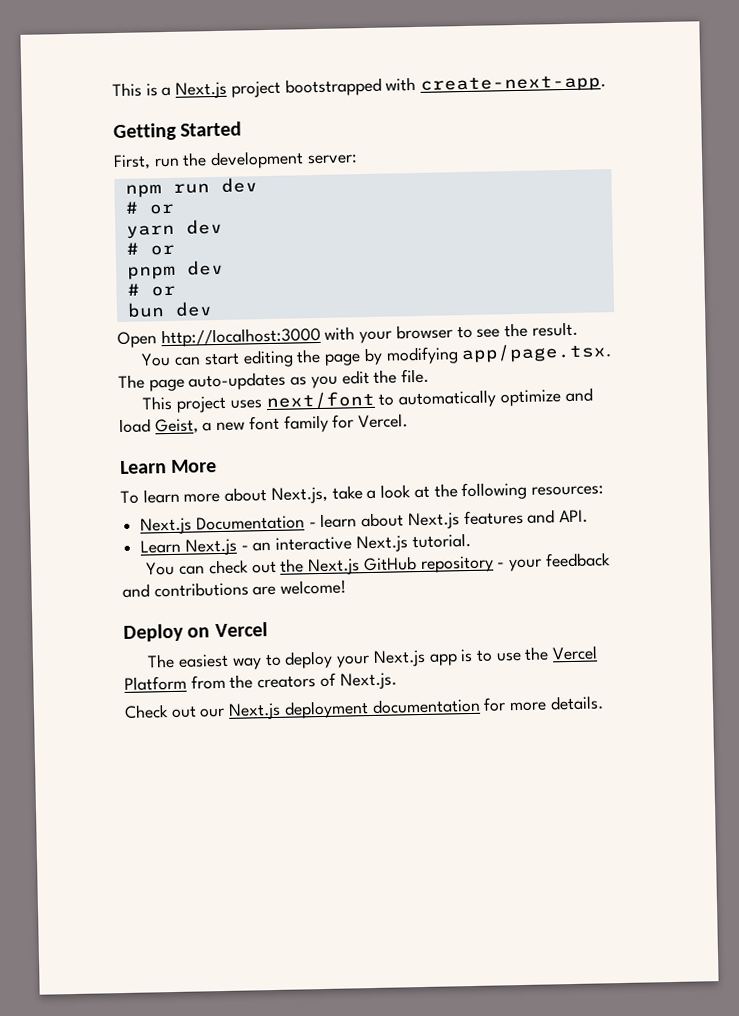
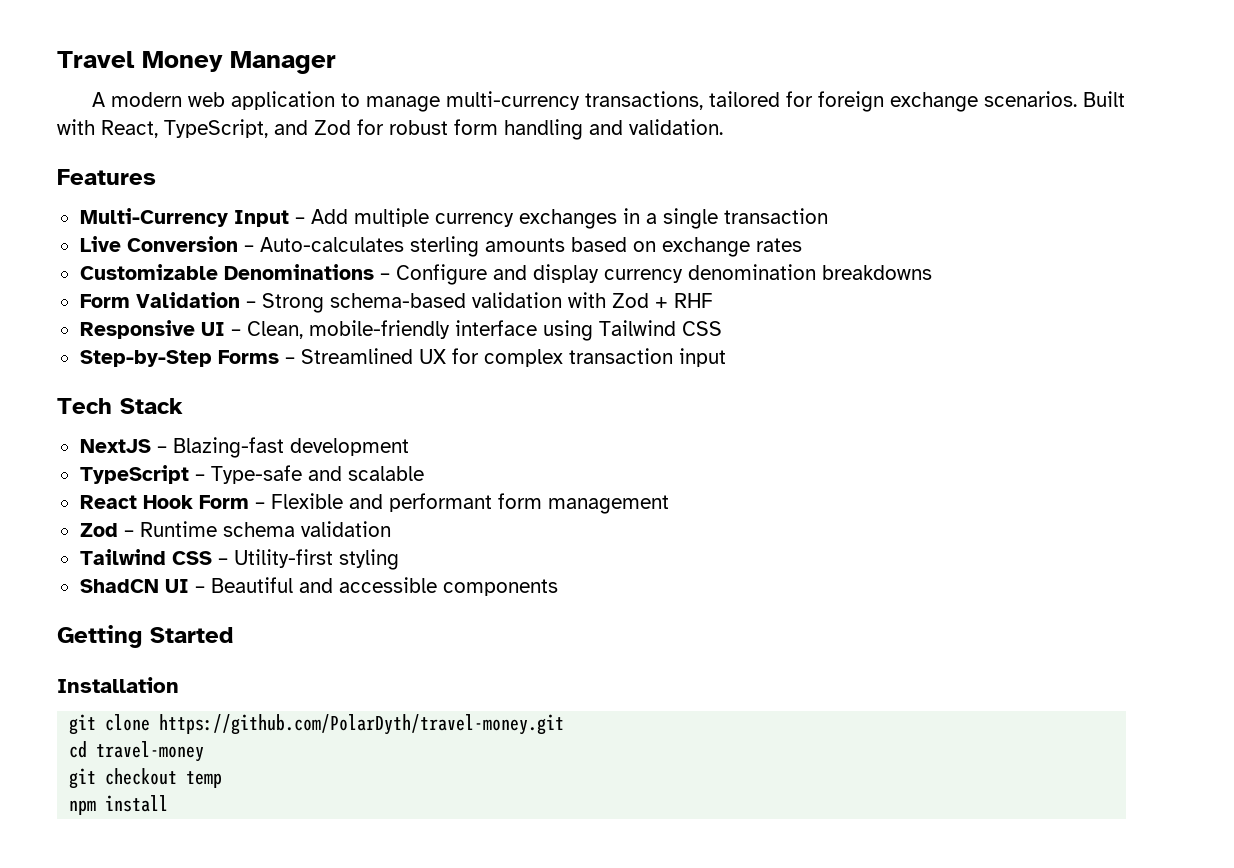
[112,75,607,99] [113,121,243,142] [113,150,358,171] [124,177,258,198] [124,201,175,215] [125,218,223,239] [125,242,175,256] [126,259,224,280] [126,283,176,297] [126,301,213,318] [117,321,578,349] [141,342,613,368] [118,368,430,392] [142,387,593,413] [119,413,409,435] [120,459,218,474] [120,481,604,504] [140,509,589,535] [140,532,471,556] [146,552,611,576] [122,579,347,598] [123,622,268,642] [147,645,599,670] [124,672,397,691] [124,695,604,720] This is a Next.js project bootstrapped with create-next-app. // Getting Started // First, run the development server: // npm run dev // # or // yarn dev // # or // pnpm dev // # or // bun dev // Open http://localhost:3000 with your browser to see the result. // You can start editing the page by modifying app/page.tsx. The page auto-updates as you edit the file. // This project uses next/font to automatically optimize and load Geist, a new font family for Vercel. // Learn More // To learn more about Next.js, take a look at the following resources: // Next.js Documentation - learn about Next.js features and API. // Learn Next.js - an interactive Next.js tutorial. // You can check out the Next.js GitHub repository - your feedback and contributions are welcome! // Deploy on Vercel // The easiest way to deploy your Next.js app is to use the Vercel Platform from the creators of Next.js. // Check out our Next.js deployment documentation for more details. -> [57,51,336,74] [92,91,1126,112] [57,119,723,140] [57,169,156,185] [79,208,828,229] [79,236,802,257] [79,264,932,285] [79,292,713,313] [79,320,722,341] [79,348,726,367] [57,398,183,414] [79,437,409,458] [79,465,424,484] [79,493,669,514] [79,521,391,537] [79,549,399,570] [79,577,558,596] [57,625,233,648] [57,677,179,693] [69,714,565,735] [69,741,205,762] [69,768,223,789] [69,795,169,815] Travel Money Manager // A modern web application to manage multi-currency transactions, tailored for foreign exchange scenarios. Built with React, TypeScript, and Zod for robust form handling and validation. // Features // Multi-Currency Input – Add multiple currency exchanges in a single transaction // Live Conversion – Auto-calculates sterling amounts based on exchange rates // Customizable Denominations – Configure and display currency denomination breakdowns // Form Validation – Strong schema-based validation with Zod + RHF // Responsive UI – Clean, mobile-friendly interface using Tailwind CSS // Step-by-Step Forms – Streamlined UX for complex transaction input // Tech Stack // NextJS – Blazing-fast development // TypeScript – Type-safe and scalable // React Hook Form – Flexible and performant form management // Zod – Runtime schema validation // Tailwind CSS – Utility-first styling // ShadCN UI – Beautiful and accessible components // Getting Started // Installation // git clone https://github.com/PolarDyth/travel-money.git // cd travel-money // git checkout temp // npm install

